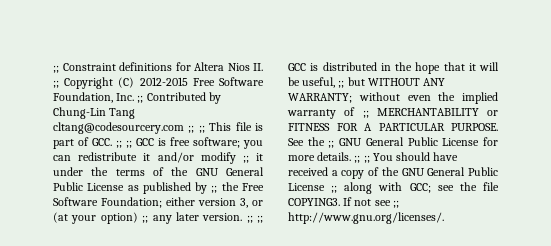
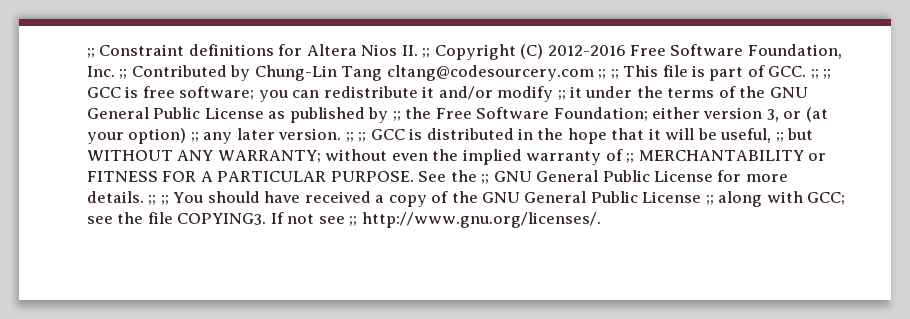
[139,77,188,86] 2012-2015 -> [547,45,626,56] 2012-2016

